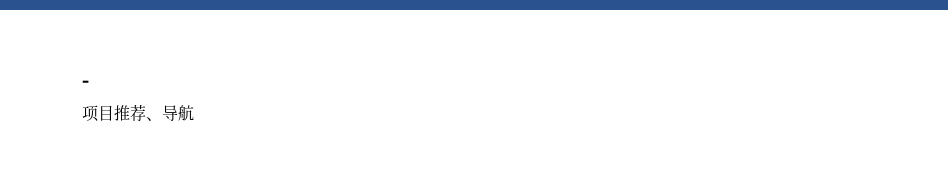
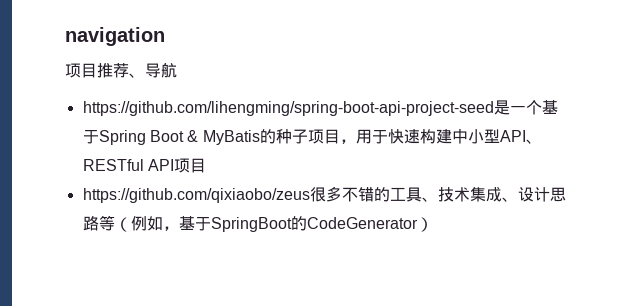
[82,80,89,87] - -> [65,27,165,46] navigation
(194, 113) none -> [82,100,558,116] [82,129,542,145] [82,158,206,173] [82,186,566,203] [82,215,433,232] // https://github.com/lihengming/spring-boot-api-project-seed是一个基于Spring Boot & MyBatis的种子项目，用于快速构建中小型API、RESTful API项目 // https://github.com/qixiaobo/zeus很多不错的工具、技术集成、设计思路等（例如，基于SpringBoot的CodeGenerator）

